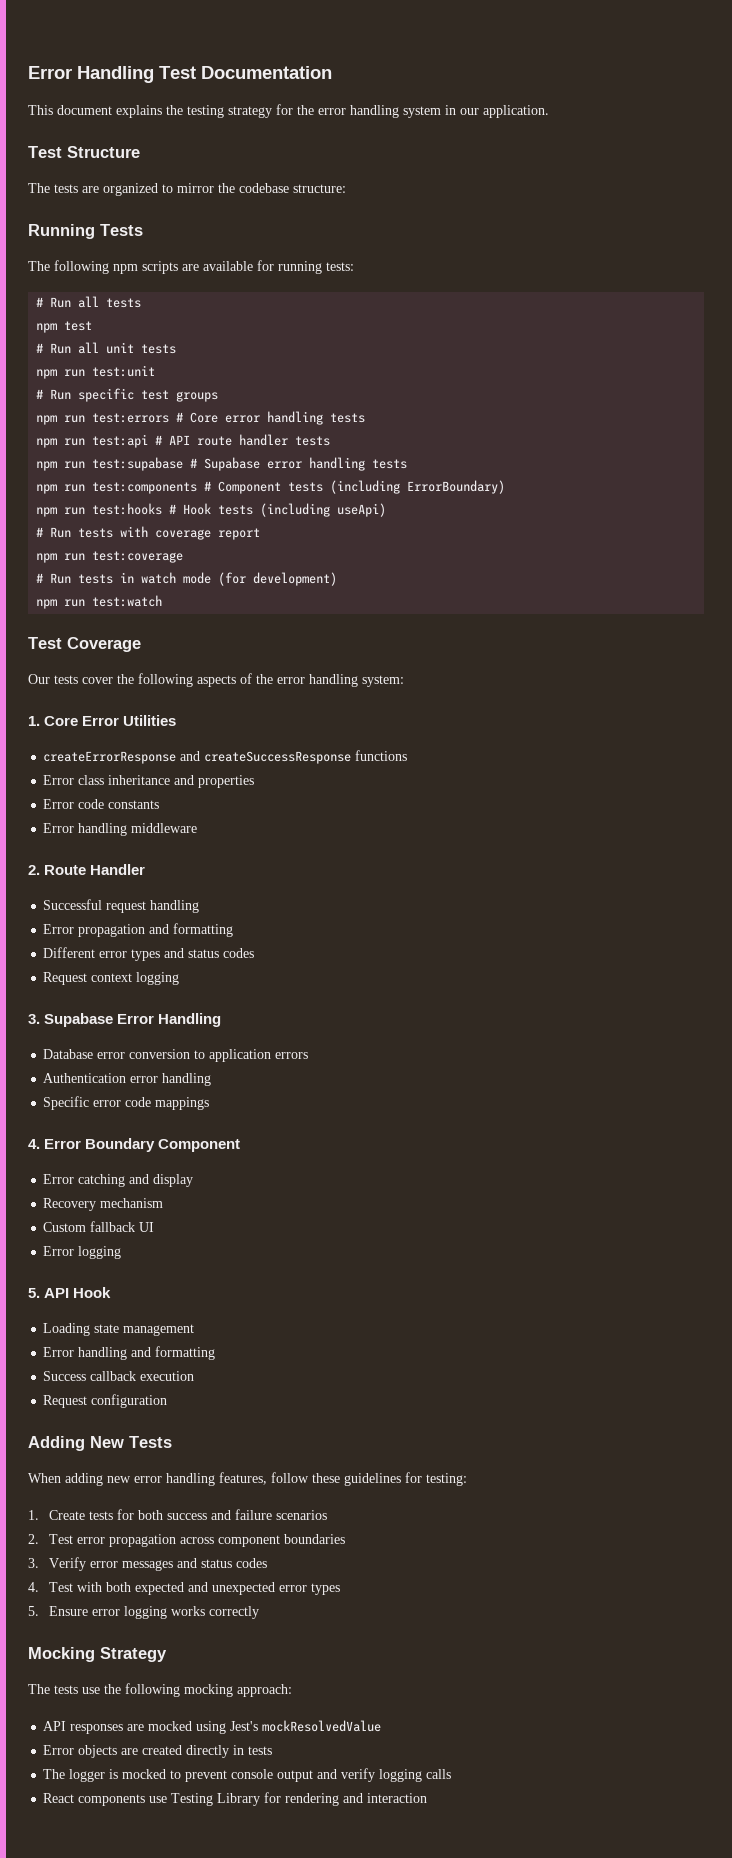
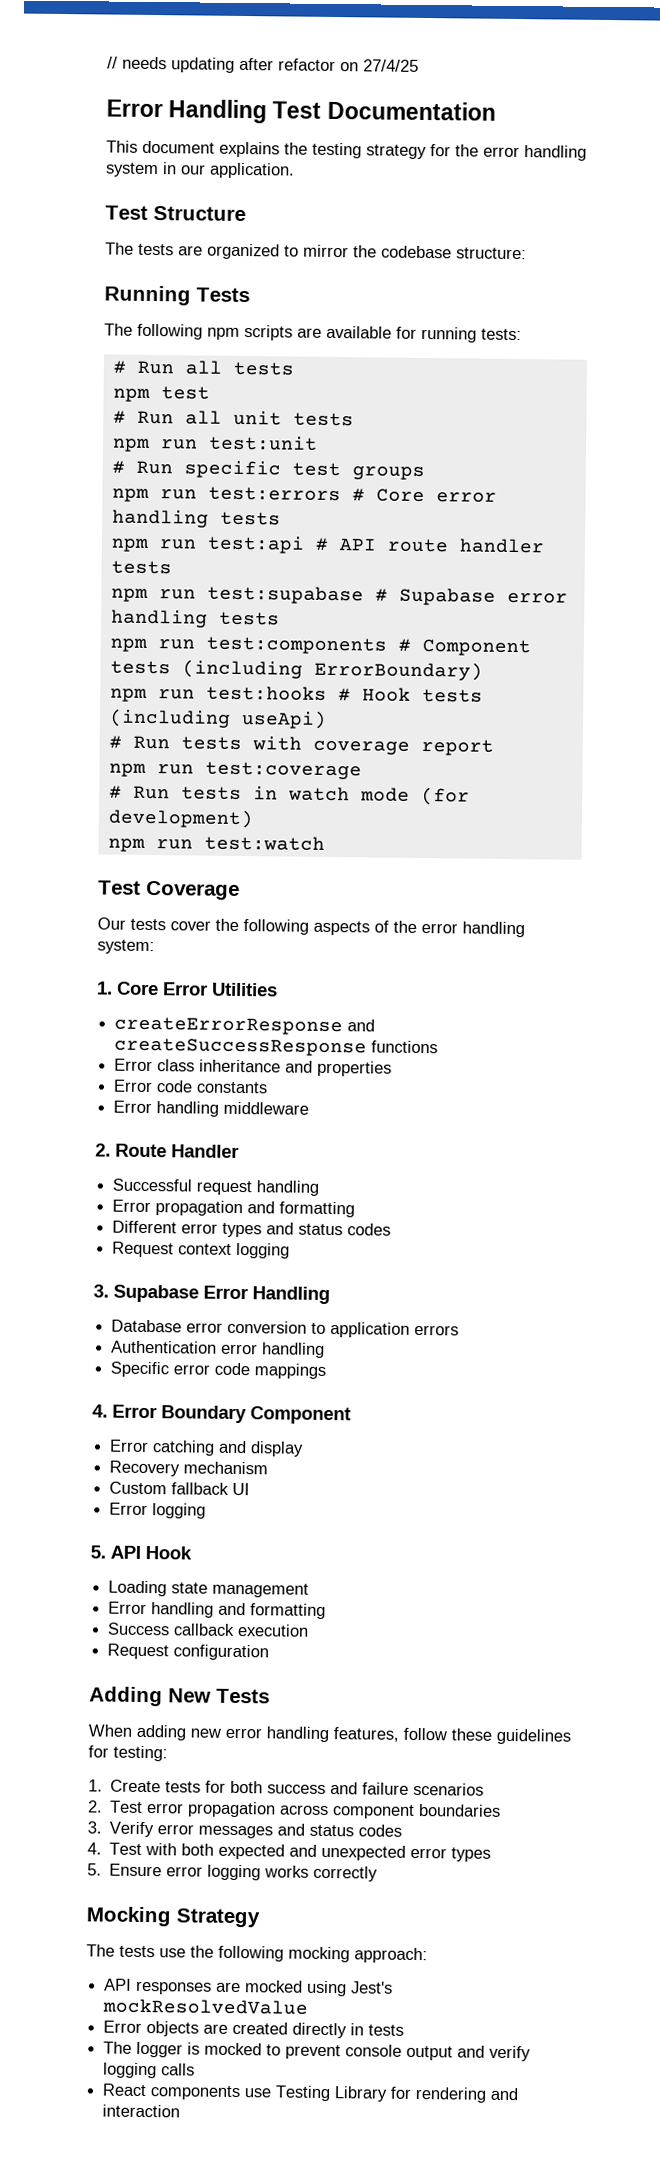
(28, 72) none -> [107,56,419,73] // needs updating after refactor on 27/4/25 //

